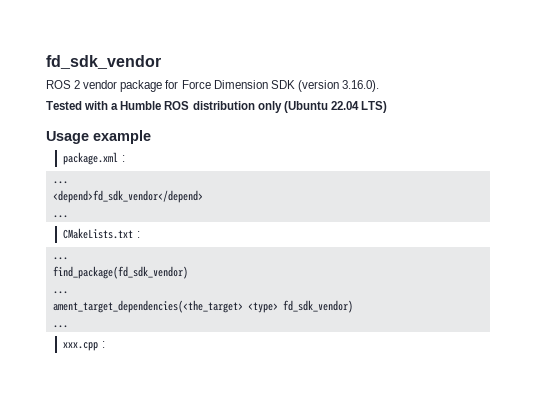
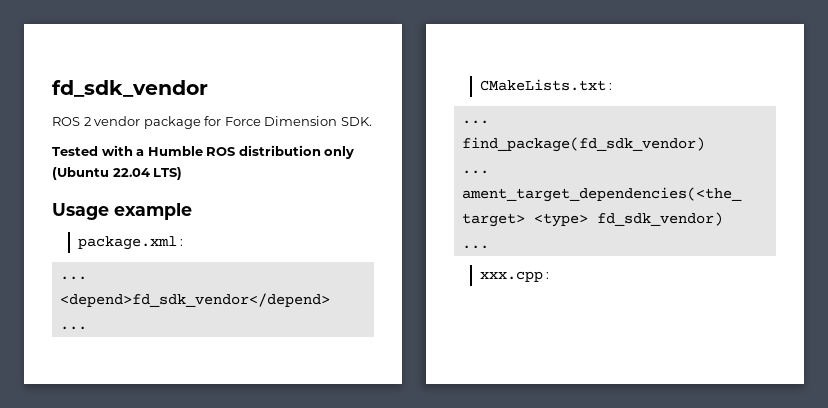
[270,80,379,92] SDK (version 3.16.0). -> [340,117,372,126] SDK.

